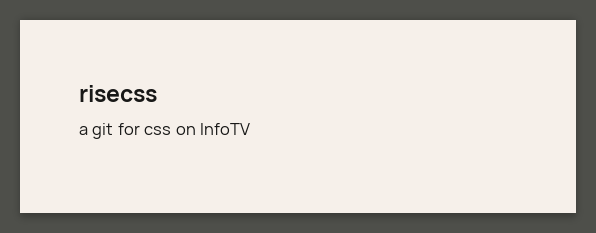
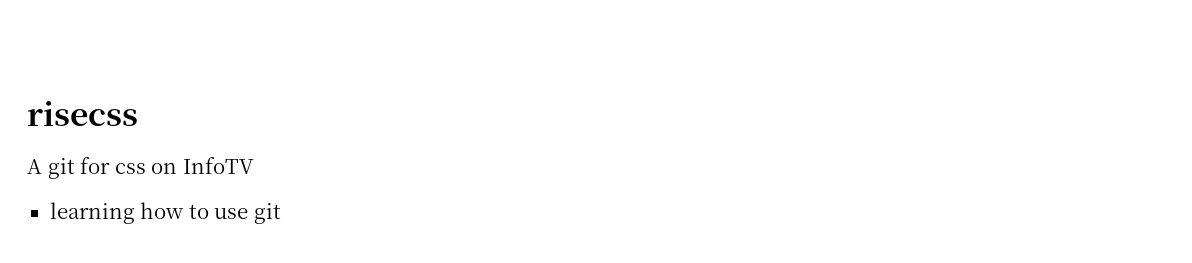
[79,126,88,135] a -> [27,159,42,174] A
(251, 129) none -> [49,202,281,224] // learning how to use git

